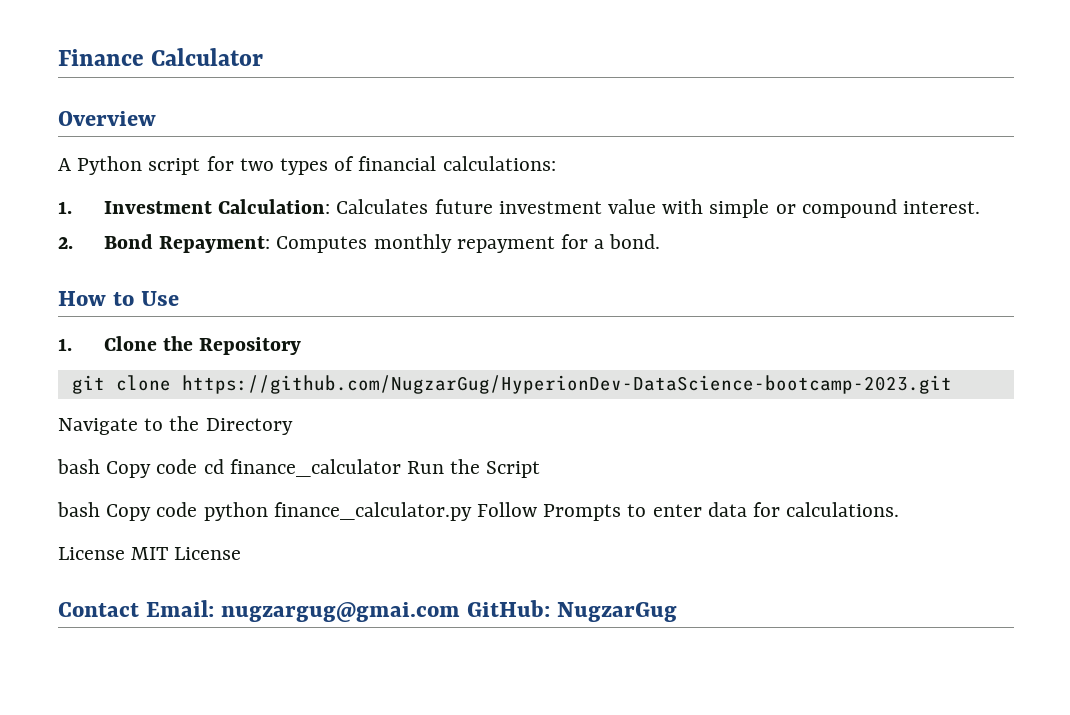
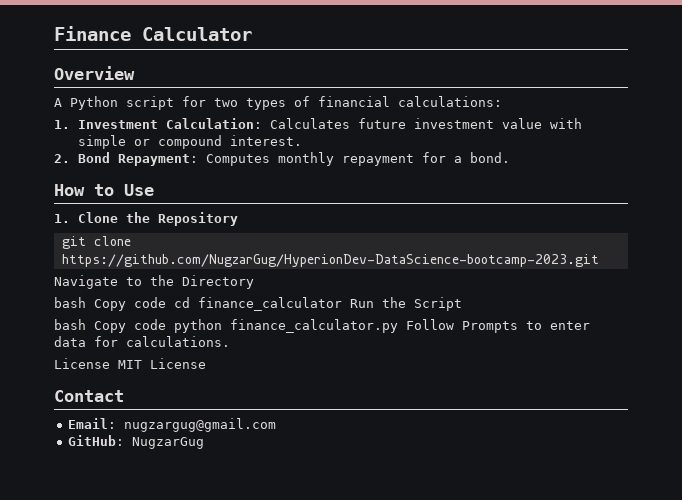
[145,600,460,622] Email: nugzargug@gmai.com -> [68,418,277,432] // Email: nugzargug@gmail.com //

